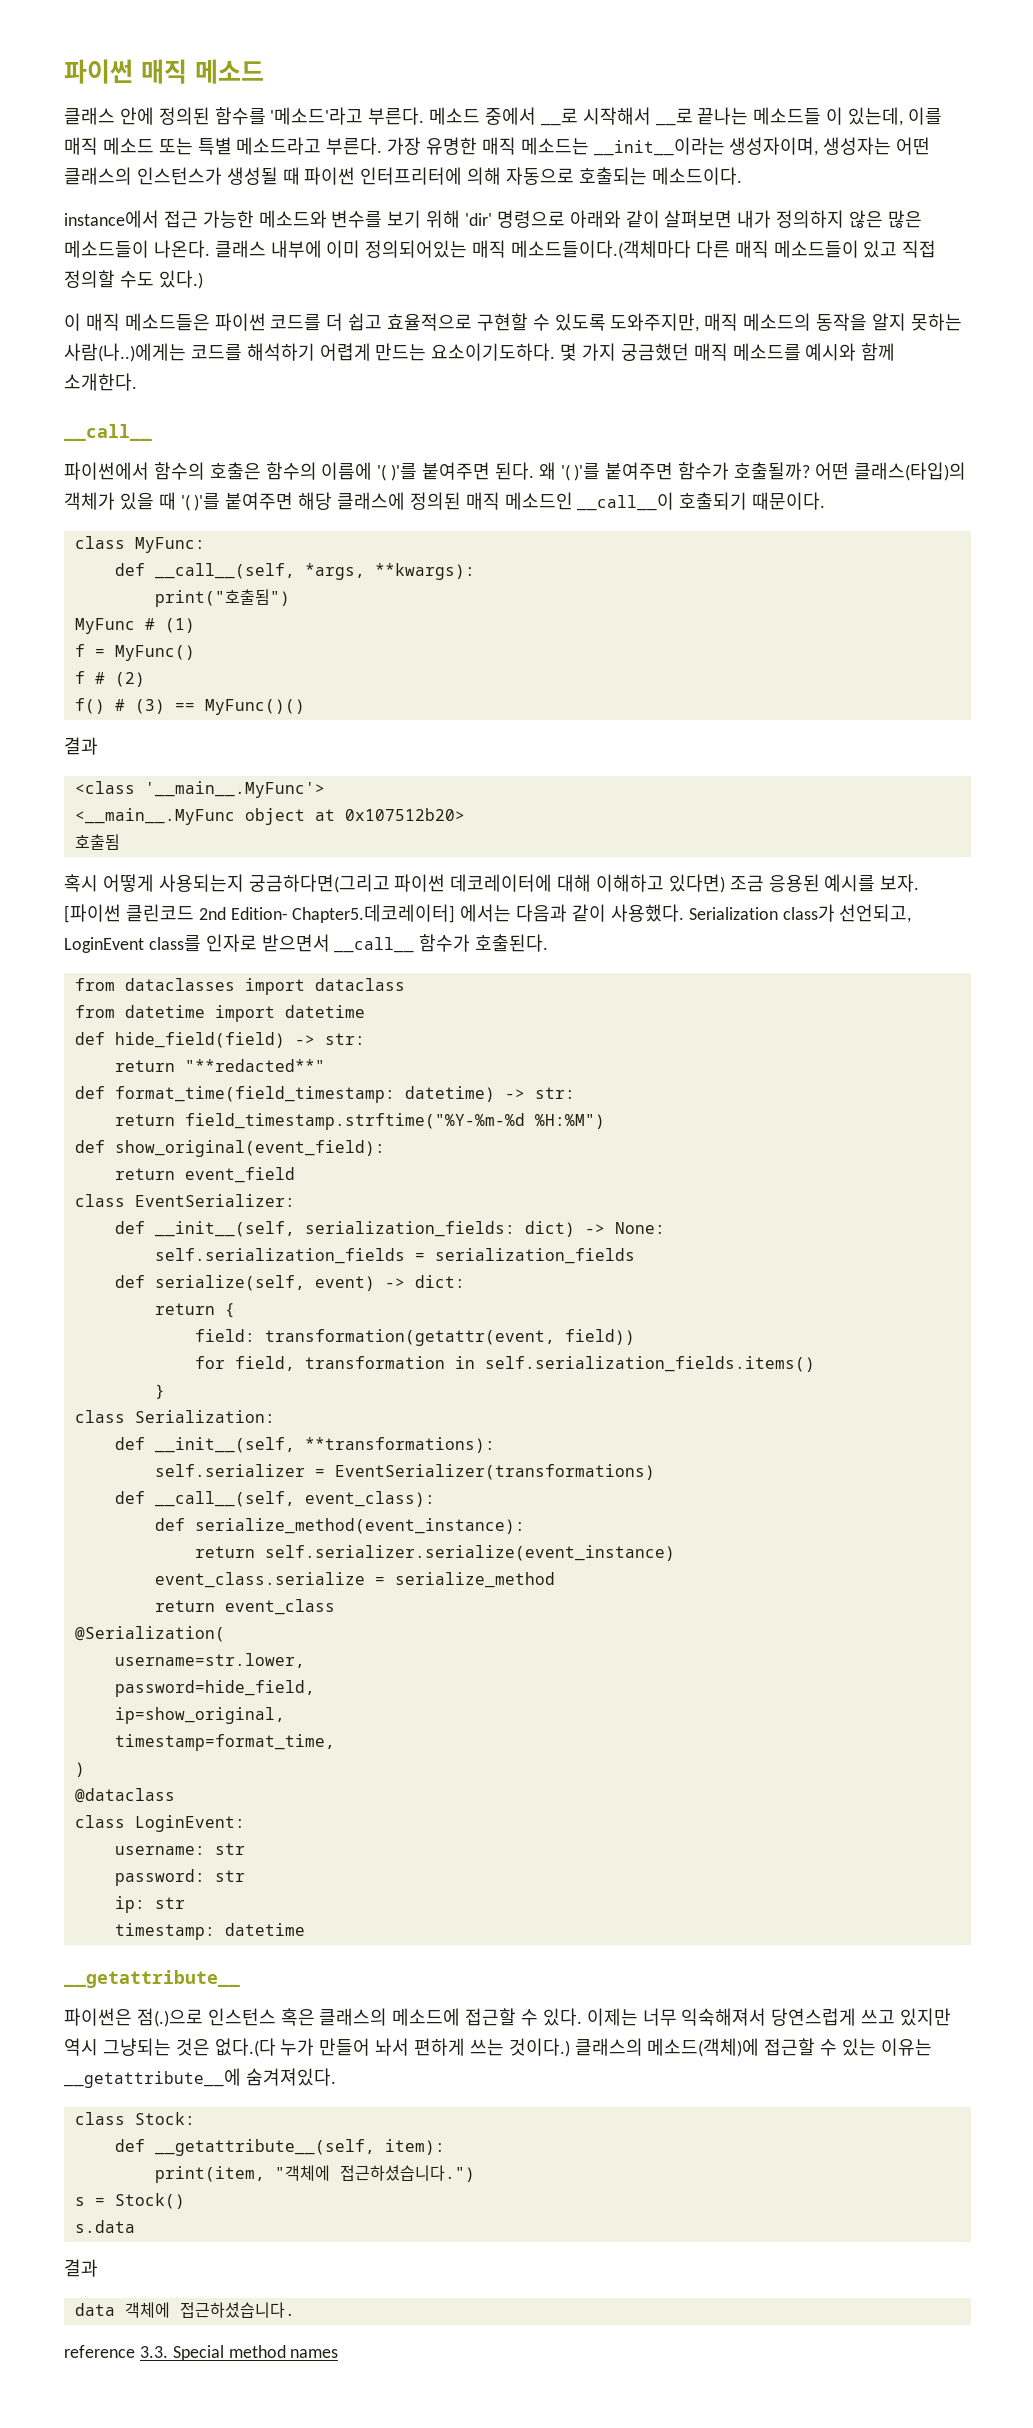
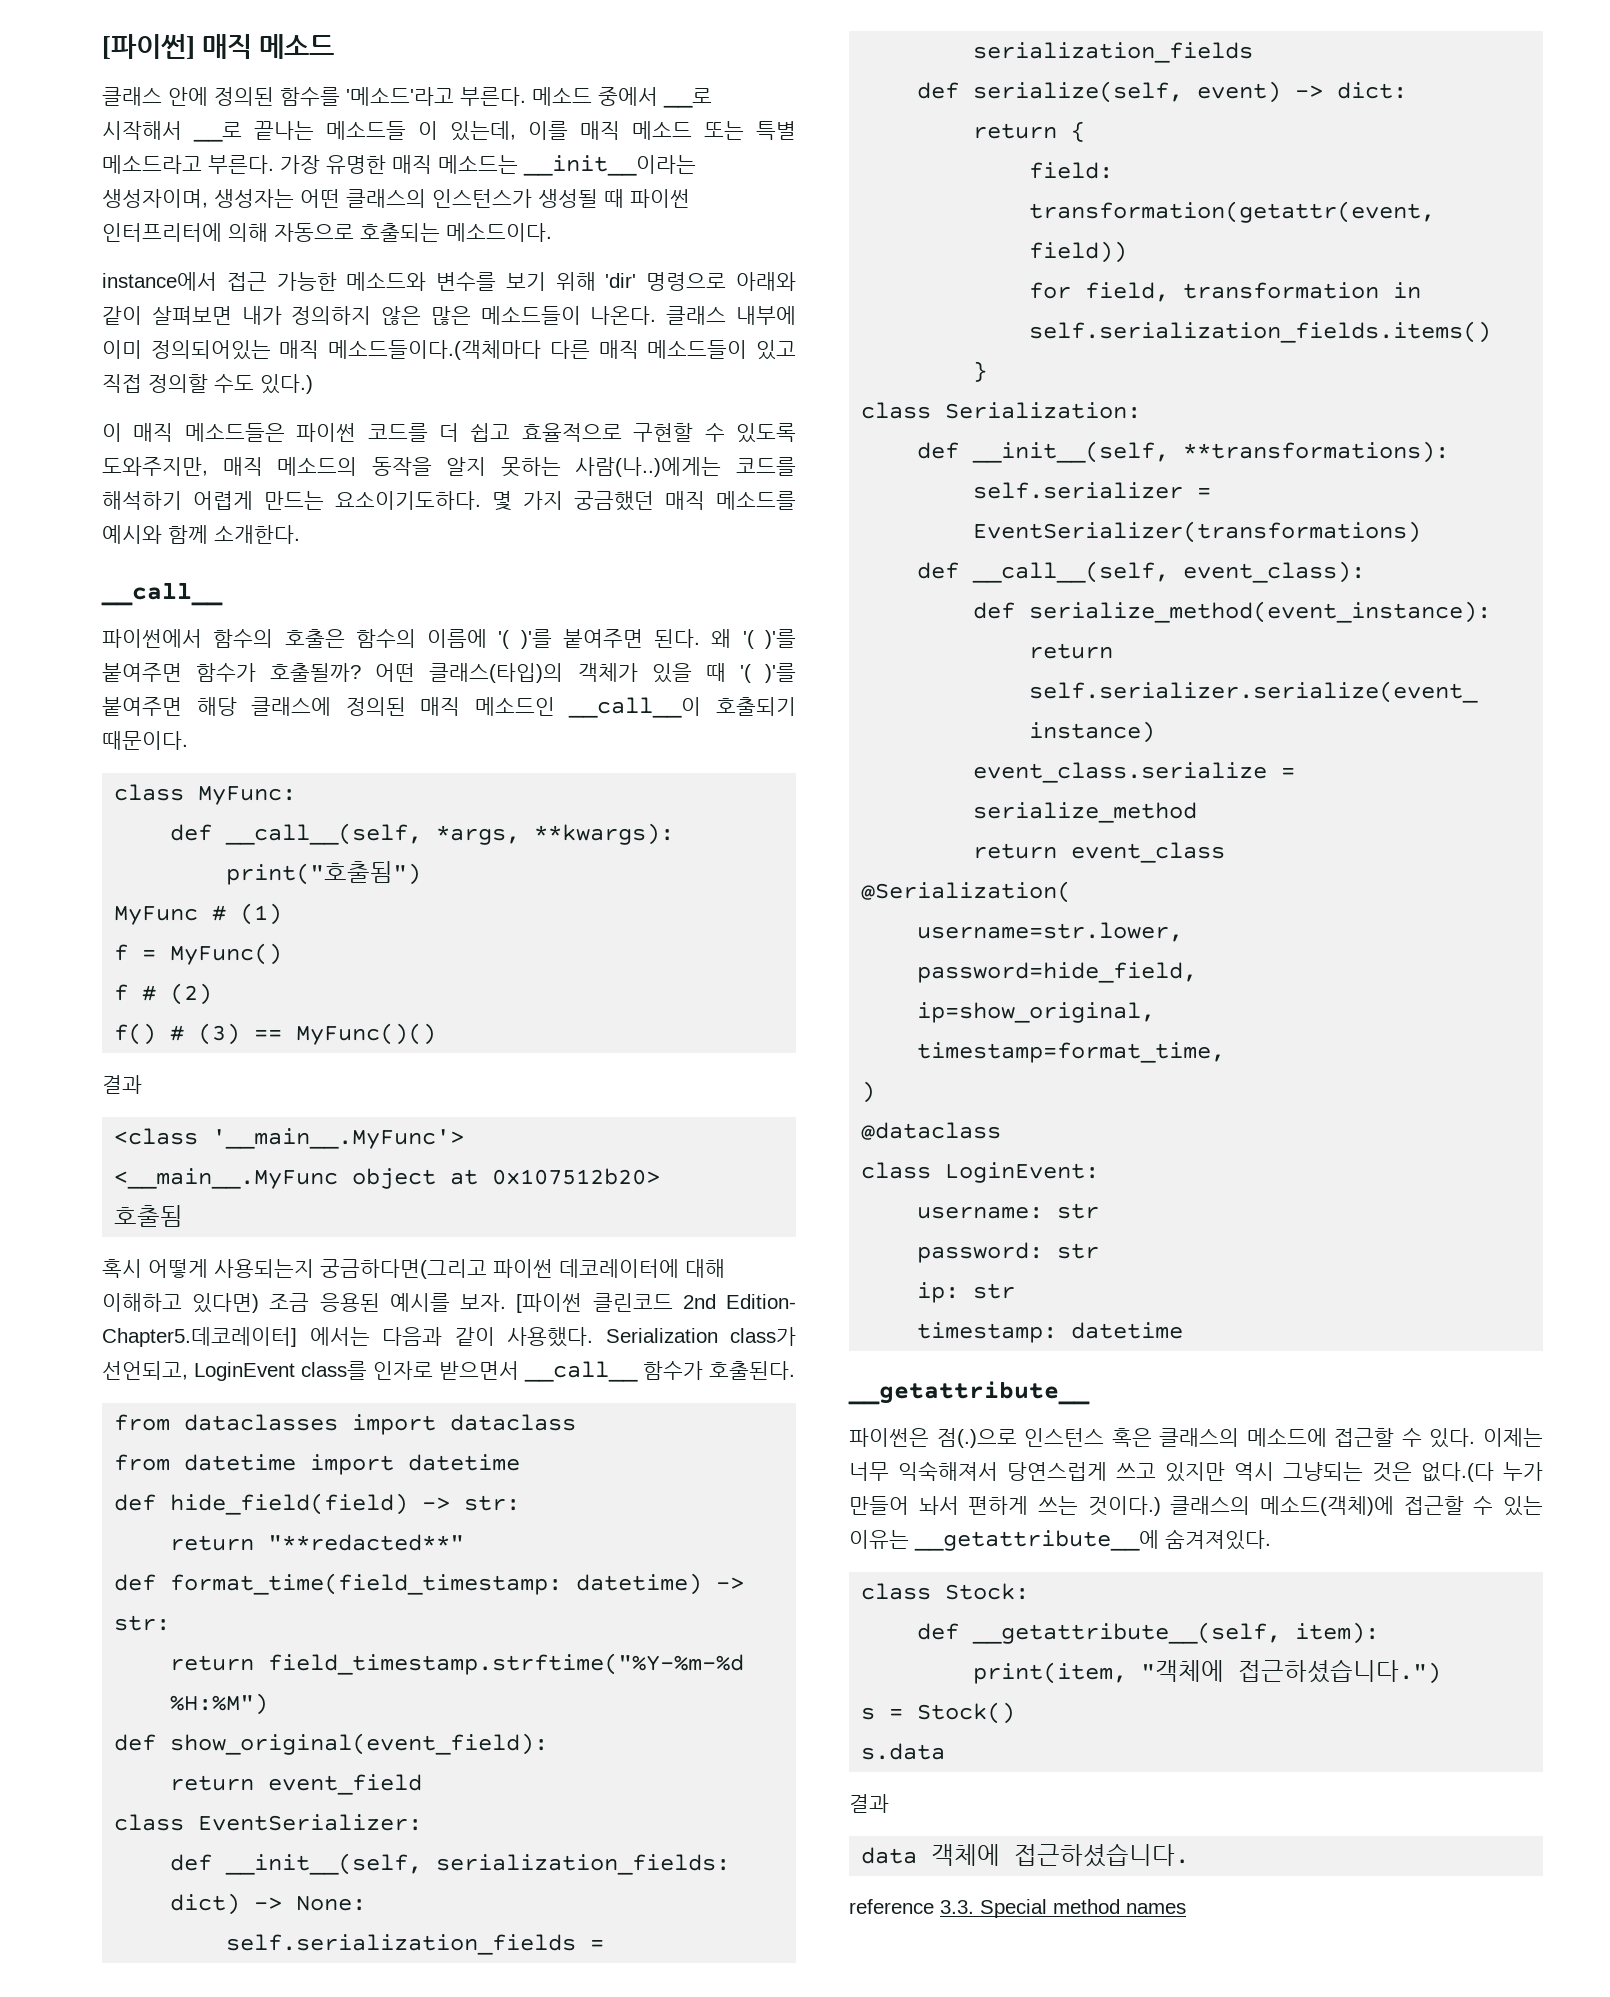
[64,59,133,84] 파이썬 -> [102,34,195,59] [파이썬]

